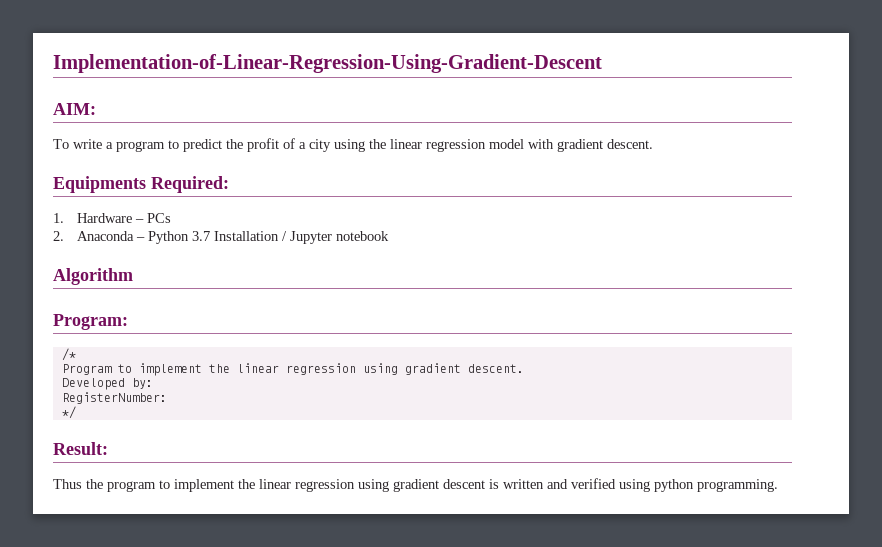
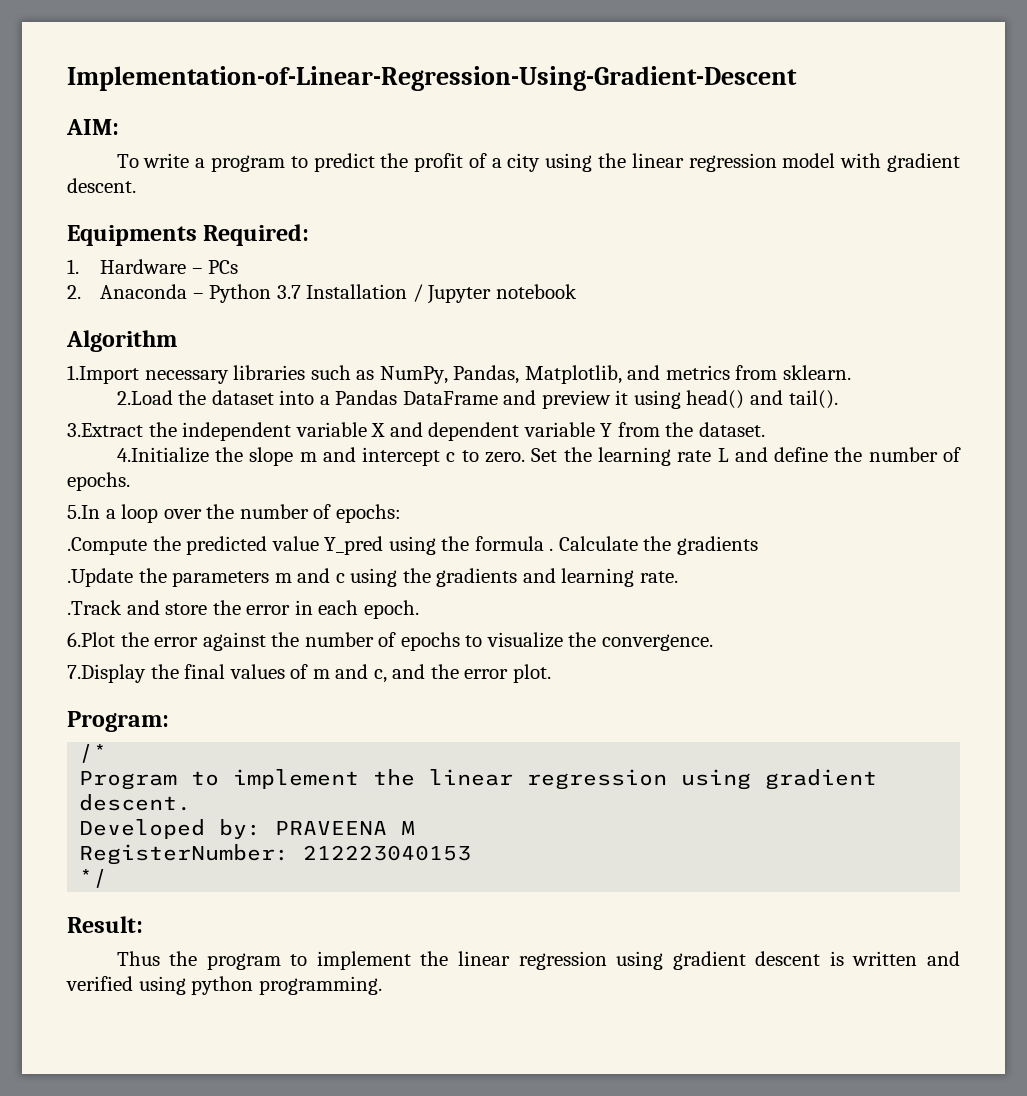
(133, 276) none -> [67,365,851,384] [116,390,838,409] [67,422,765,441] [116,447,962,466] [67,472,130,491] [67,504,401,523] [67,536,758,555] [67,568,678,587] [67,600,419,619] [67,632,713,651] [67,664,551,683] // 1.Import necessary libraries such as NumPy, Pandas, Matplotlib, and metrics from sklearn. // 2.Load the dataset into a Pandas DataFrame and preview it using head() and tail(). // 3.Extract the independent variable X and dependent variable Y from the dataset. // 4.Initialize the slope m and intercept c to zero. Set the learning rate L and define the number of epochs. // 5.In a loop over the number of epochs: // .Compute the predicted value Y_pred using the formula . Calculate the gradients // .Update the parameters m and c using the gradients and learning rate. // .Track and store the error in each epoch. // 6.Plot the error against the number of epochs to visualize the convergence. // 7.Display the final values of m and c, and the error plot.
(153, 383) none -> [275,821,416,835] PRAVEENA M
(167, 398) none -> [303,845,472,861] 212223040153

